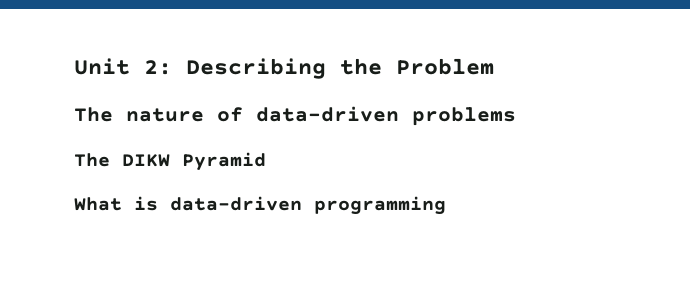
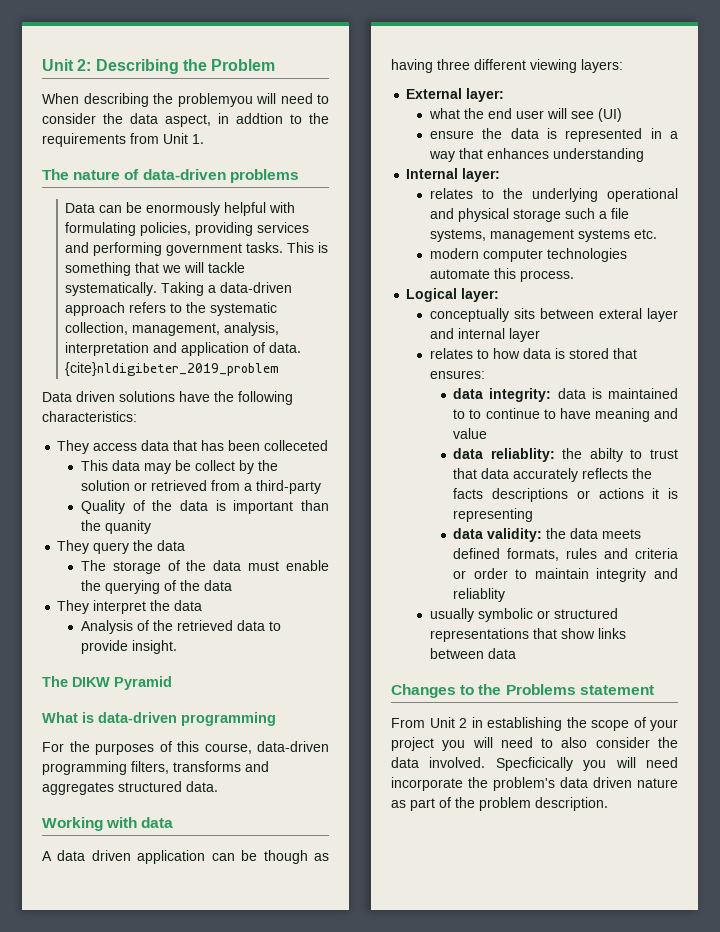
(494, 66) none -> [42,93,329,107] [42,113,329,127] [42,133,204,147] // When describing the problemyou will need to consider the data aspect, in addtion to the requirements from Unit 1.
(516, 116) none -> [65,202,296,216] [65,222,310,236] [65,242,329,256] [65,262,246,276] [65,282,293,296] [65,302,278,316] [65,322,280,336] [65,342,302,356] [65,362,280,376] [42,391,293,405] [42,411,137,422] [57,440,329,454] [80,460,278,474] [80,480,321,494] [80,500,329,514] [80,520,151,534] [57,540,186,554] [80,560,329,574] [80,580,232,594] [57,600,203,614] [80,620,281,634] [80,640,177,654] // Data can be enormously helpful with formulating policies, providing services and performing government tasks. This is something that we will tackle systematically. Taking a data-driven approach refers to the systematic collection, management, analysis, interpretation and application of data. {cite}nldigibeter_2019_problem // Data driven solutions have the following characteristics: // They access data that has been colleceted // This data may be collect by the solution or retrieved from a third-party // Quality of the data is important than the quanity // They query the data // The storage of the data must enable the querying of the data // They interpret the data // Analysis of the retrieved data to provide insight.
(446, 205) none -> [42,741,329,755] [42,761,269,775] [42,781,218,795] [42,817,174,831] [42,850,329,864] [391,59,623,73] [406,88,505,102] [428,108,622,122] [429,128,678,142] [428,148,644,162] [406,168,501,182] [429,188,678,202] [429,208,629,222] [429,229,657,242] [429,248,627,262] [429,268,574,282] [406,288,500,302] [429,308,678,322] [429,328,540,342] [429,348,637,359] [429,370,485,379] [453,388,678,402] [453,408,678,422] [453,428,488,439] [453,448,678,462] [453,468,653,482] [453,488,678,502] [453,508,534,522] [453,528,642,542] [453,548,678,561] [453,568,678,582] [453,588,506,602] [429,608,618,622] [429,628,626,642] [429,648,516,659] [391,684,654,698] [391,717,678,731] [391,737,678,751] [391,757,678,771] [391,777,678,791] [391,797,608,811] // For the purposes of this course, data-driven programming filters, transforms and aggregates structured data. // Working with data // A data driven application can be though as having three different viewing layers: // External layer: // what the end user will see (UI) // ensure the data is represented in a way that enhances understanding // Internal layer: // relates to the underlying operational and physical storage such a file systems, management systems etc. // modern computer technologies automate this process. // Logical layer: // conceptually sits between exteral layer and internal layer // relates to how data is stored that ensures: // data integrity: data is maintained to to continue to have meaning and value // data reliablity: the abilty to trust that data accurately reflects the facts descriptions or actions it is representing // data validity: the data meets defined formats, rules and criteria or order to maintain integrity and reliablity // usually symbolic or structured representations that show links between data // Changes to the Problems statement // From Unit 2 in establishing the scope of your project you will need to also consider the data involved. Specficically you will need incorporate the problem's data driven nature as part of the problem description.

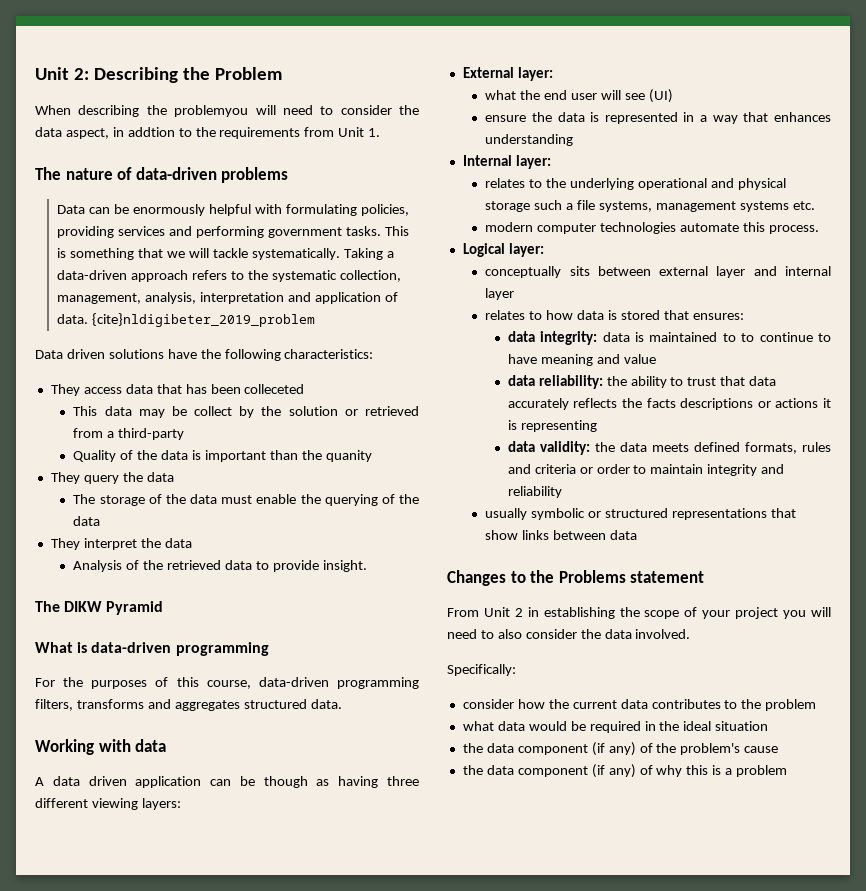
[598,308,642,319] exteral -> [659,266,709,276] external
[490,448,623,462] reliablity: the abilty -> [538,375,667,389] reliability: the ability
[453,588,506,602] reliablity -> [507,486,562,498] reliability
[495,757,678,771] [391,777,678,791] [391,797,608,811] Specficically you will need incorporate the problem's data driven nature as part of the problem description. -> [447,664,516,676] [462,699,817,711] [462,721,769,733] [462,742,779,756] [462,764,788,778] // Specifically: // consider how the current data contributes to the problem // what data would be required in the ideal situation // the data component (if any) of the problem's cause // the data component (if any) of why this is a problem

